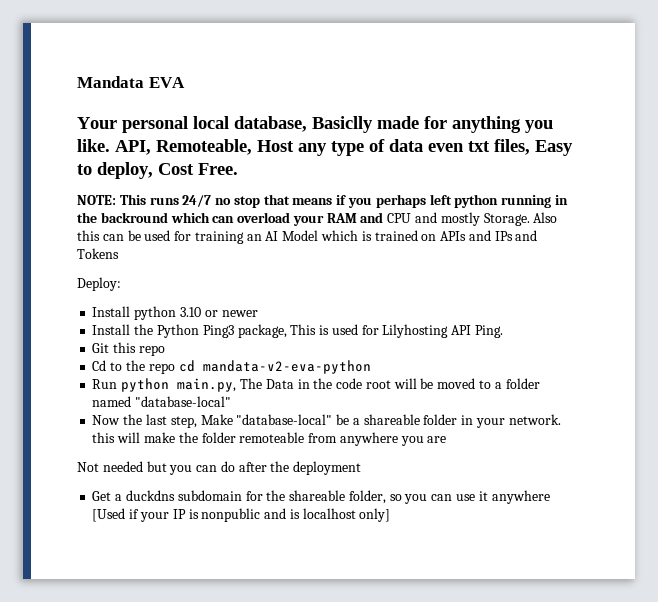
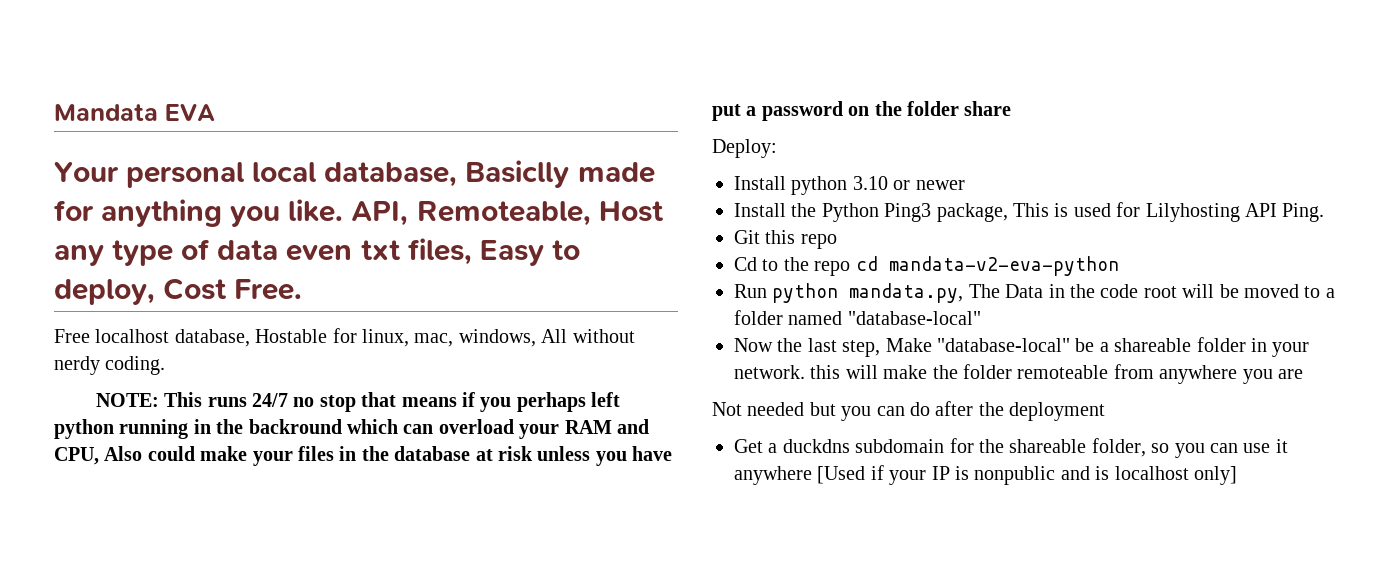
(238, 169) none -> [54,328,635,347] [54,356,166,375] // Free localhost database, Hostable for linux, mac, windows, All without nerdy coding.
[387,212,558,226] [77,230,538,244] [77,248,119,259] CPU and mostly Storage. Also this can be used for training an AI Model which is trained on APIs and IPs and Tokens -> [54,446,673,466] [712,101,1012,121] CPU, Also could make your files in the database at risk unless you have put a password on the folder share
[177,378,237,392] main.py, -> [849,283,964,303] mandata.py,

